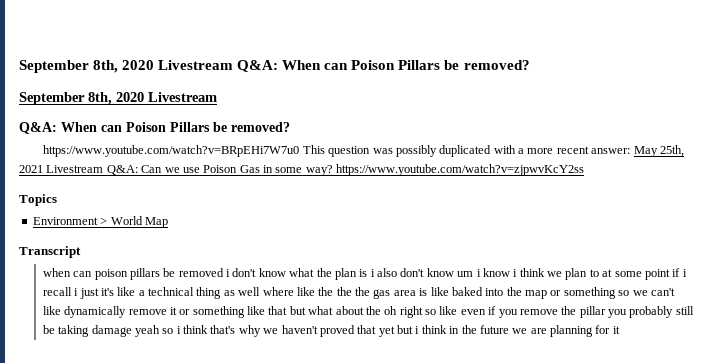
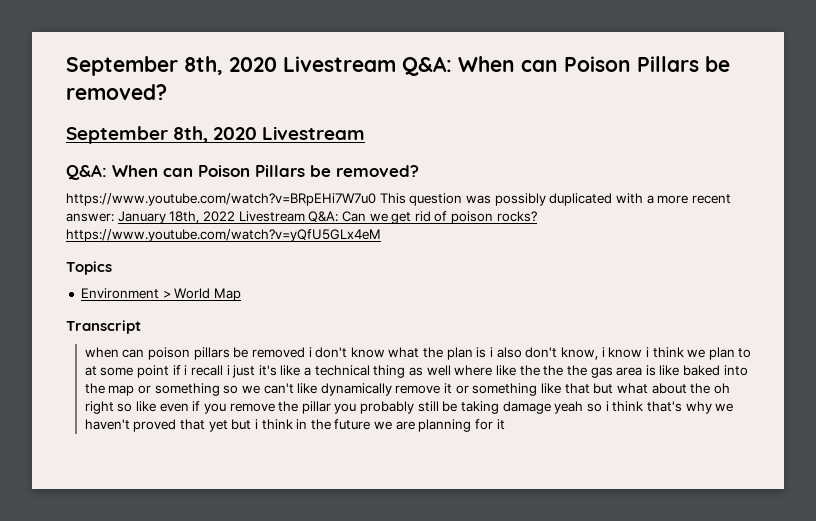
[633,145,684,157] [19,165,43,173] May 25th, 2021 -> [117,211,235,224] January 18th, 2022
[182,164,585,176] use Poison Gas in some way? https://www.youtube.com/watch?v=zjpwvKcY2ss -> [391,211,537,224] [66,229,381,242] get rid of poison rocks? https://www.youtube.com/watch?v=yQfU5GLx4eM
[426,268,474,277] know um -> [560,347,598,360] know,

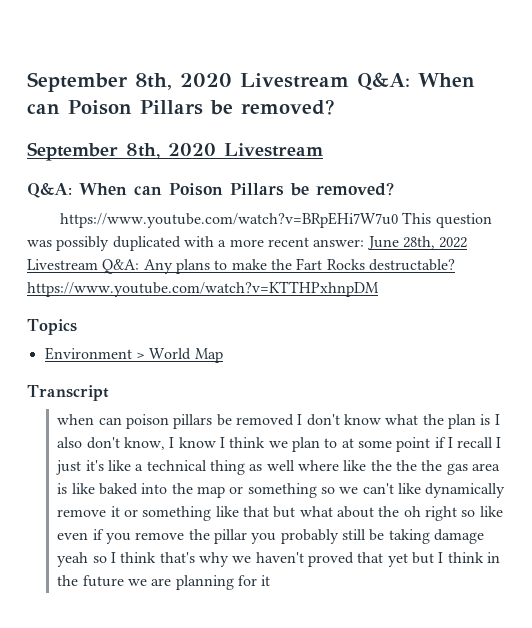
[117,211,200,224] January 18th, -> [366,236,435,250] June 28th,
[341,211,537,224] [66,229,381,242] Can we get rid of poison rocks? https://www.youtube.com/watch?v=yQfU5GLx4eM -> [143,258,455,274] [27,281,379,297] Any plans to make the Fart Rocks destructable? https://www.youtube.com/watch?v=KTTHPxhnpDM
[308,347,312,357] i -> [297,414,303,425] I
[490,347,494,357] i -> [494,414,500,425] I
[601,347,649,358] i know i -> [169,437,225,448] I know I
[184,365,230,376] i recall i -> [447,437,502,448] I recall I
[605,401,609,411] i -> [110,552,116,563] I
[254,419,258,429] i -> [438,552,444,563] I

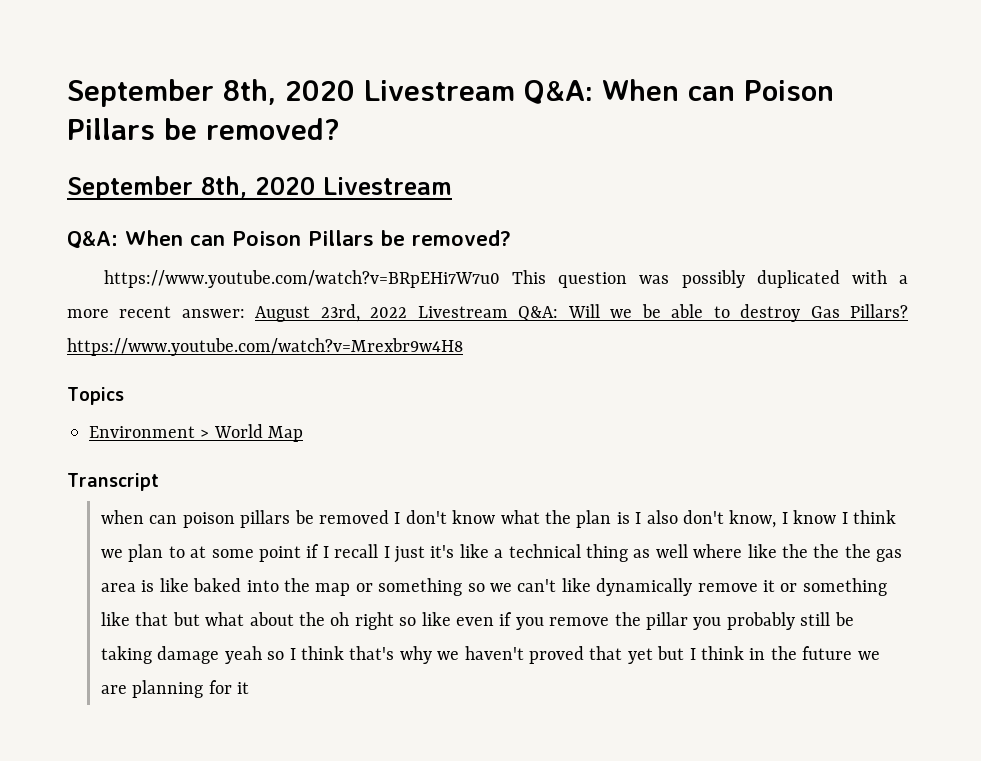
[366,236,435,250] June 28th, -> [255,304,360,322] August 23rd,
[143,258,455,274] [27,281,379,297] Any plans to make the Fart Rocks destructable? https://www.youtube.com/watch?v=KTTHPxhnpDM -> [567,304,909,322] [67,338,463,356] Will we be able to destroy Gas Pillars? https://www.youtube.com/watch?v=Mrexbr9w4H8

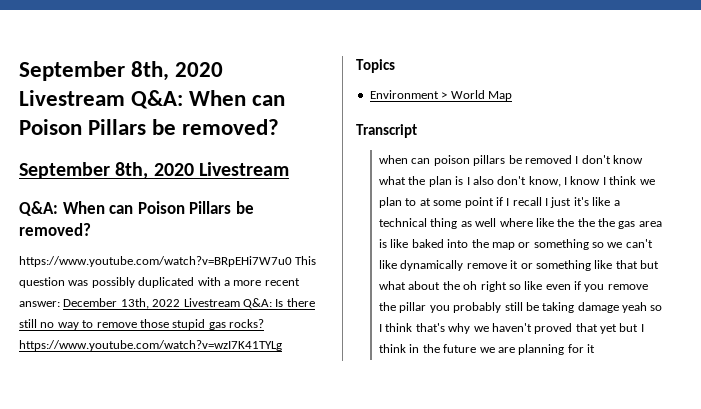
[255,304,360,322] August 23rd, -> [63,298,149,309] December 13th,
[567,304,909,322] [67,338,463,356] Will we be able to destroy Gas Pillars? https://www.youtube.com/watch?v=Mrexbr9w4H8 -> [275,298,315,307] [19,319,264,330] [19,340,282,351] Is there still no way to remove those stupid gas rocks? https://www.youtube.com/watch?v=wzI7K41TYLg

